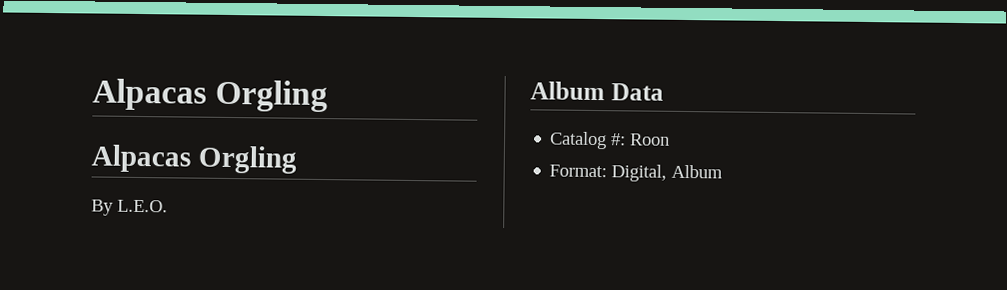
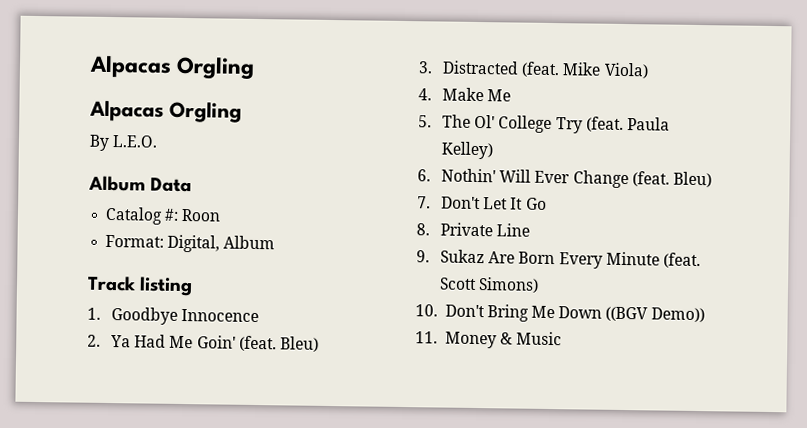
(724, 171) none -> [87,275,194,297] [87,307,260,325] [87,334,319,352] [418,60,649,79] [418,87,512,102] [418,114,670,134] [441,141,494,160] [417,168,712,189] [417,196,547,210] [416,222,531,237] [416,249,701,269] [439,277,540,293] [415,304,705,323] [415,331,563,349] // Track listing // 1. Goodbye Innocence // 2. Ya Had Me Goin' (feat. Bleu) // 3. Distracted (feat. Mike Viola) // 4. Make Me // 5. The Ol' College Try (feat. Paula Kelley) // 6. Nothin' Will Ever Change (feat. Bleu) // 7. Don't Let It Go // 8. Private Line // 9. Sukaz Are Born Every Minute (feat. Scott Simons) // 10. Don't Bring Me Down ((BGV Demo)) // 11. Money & Music

